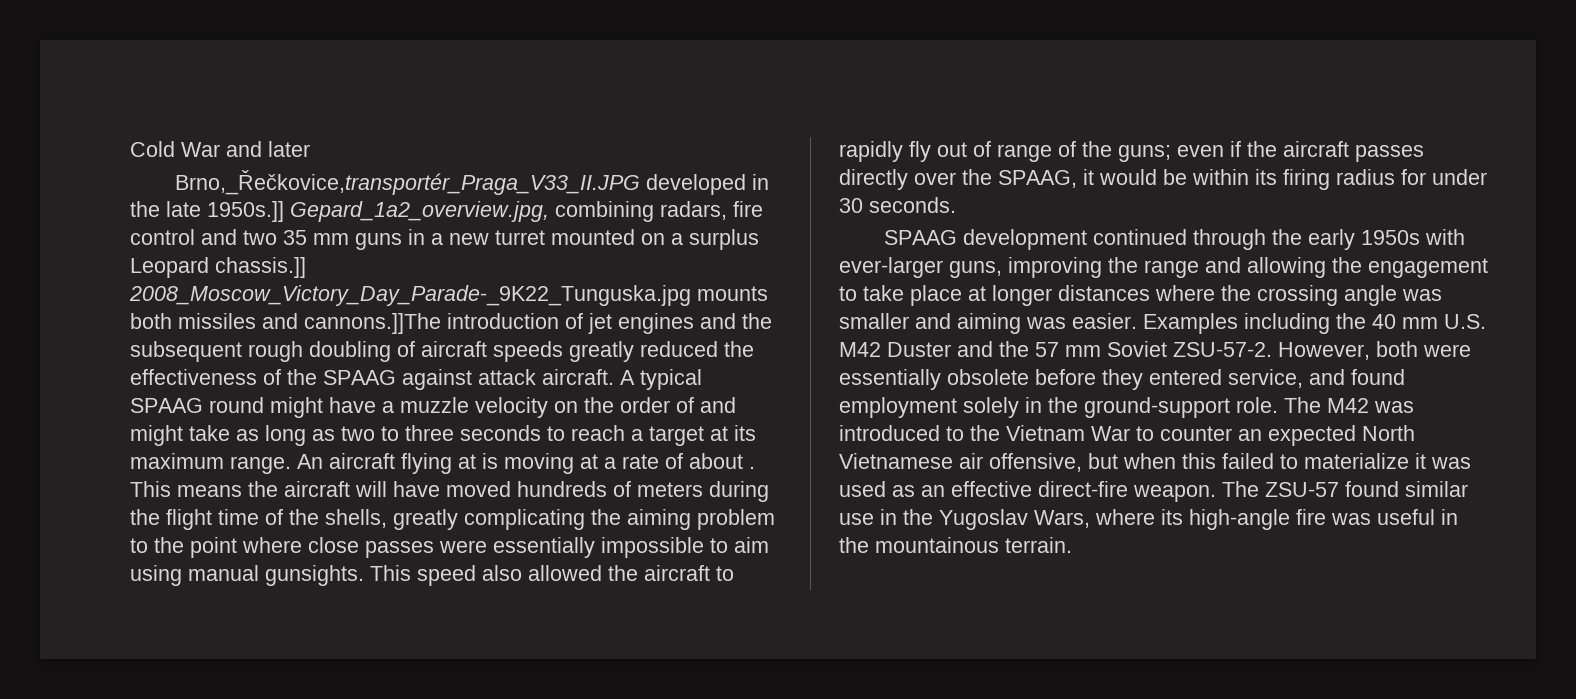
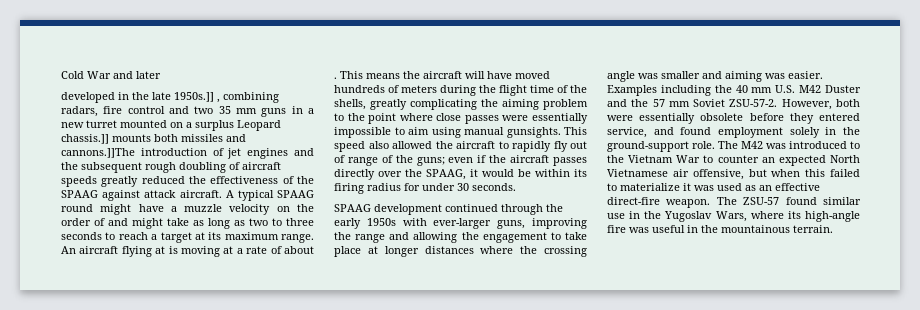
[175,170,641,195] Brno,_Řečkovice,transportér_Praga_V33_II.JPG -> (161, 75) none
[290,201,549,222] Gepard_1a2_overview.jpg, -> [217,99,220,103] ,
[129,285,691,306] 2008_Moscow_Victory_Day_Parade-_9K22_Tunguska.jpg -> (109, 139) none

